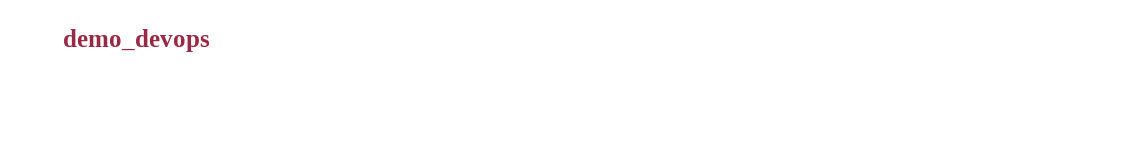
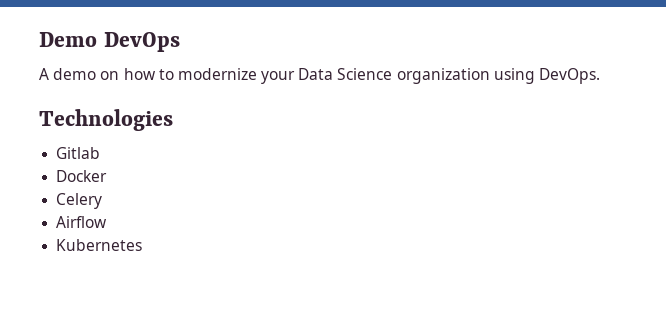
[63,29,210,52] demo_devops -> [39,32,180,52] [39,68,601,84] [39,109,173,131] [56,147,101,159] [56,170,108,182] [56,193,103,209] [56,216,108,228] [56,239,143,251] Demo DevOps // A demo on how to modernize your Data Science organization using DevOps. // Technologies // Gitlab // Docker // Celery // Airflow // Kubernetes

